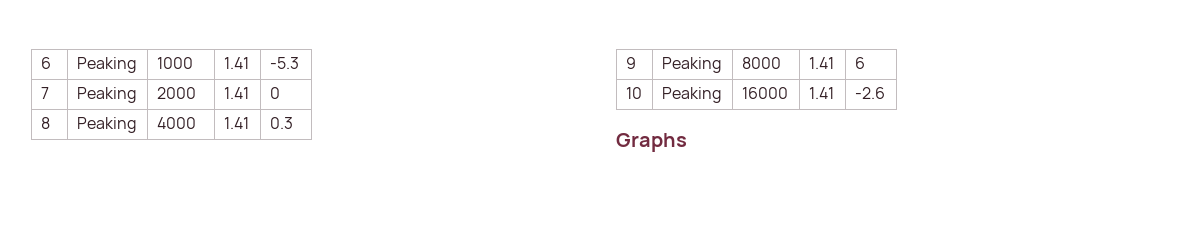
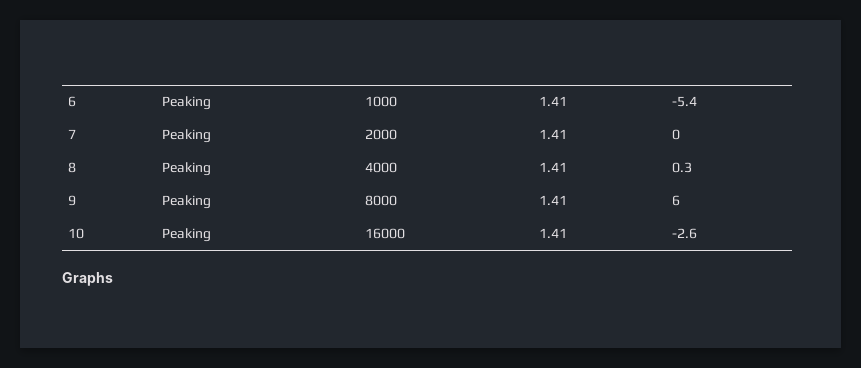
[269,57,299,69] -5.3 -> [671,96,697,107] -5.4

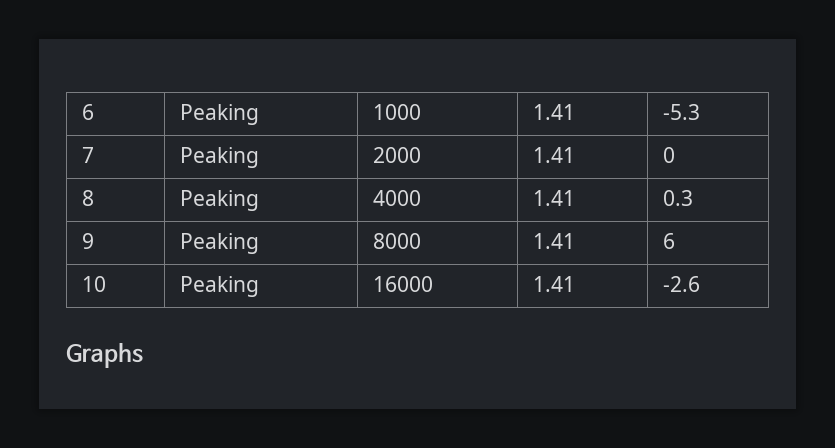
[671,96,697,107] -5.4 -> [663,104,701,120] -5.3

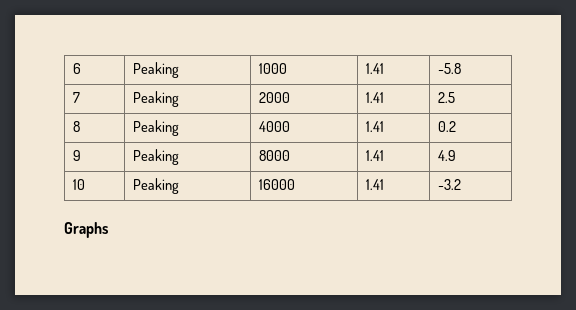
[663,104,701,120] -5.3 -> [438,63,462,74] -5.8
[663,147,676,163] 0 -> [438,92,456,103] 2.5
[663,190,694,206] 0.3 -> [438,121,457,132] 0.2
[663,233,676,249] 6 -> [438,150,457,161] 4.9
[663,276,701,292] -2.6 -> [438,179,462,190] -3.2

